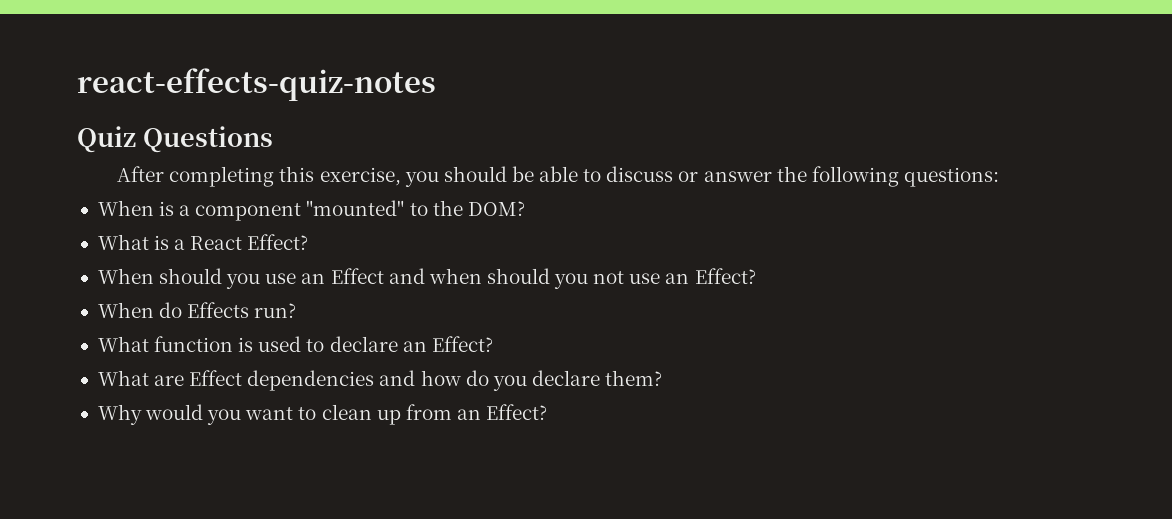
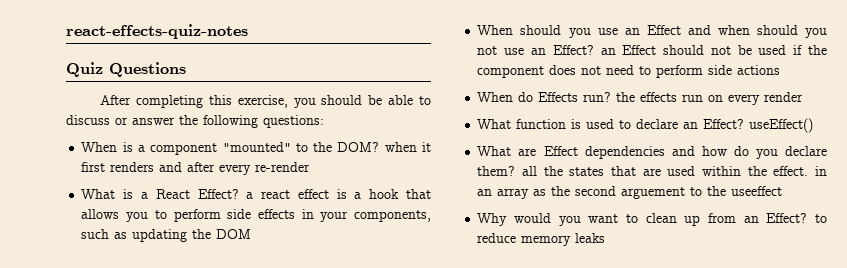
(525, 208) none -> [384,142,431,152] [81,162,311,175] when it first renders and after every re-render
(309, 242) none -> [246,189,432,199] [81,209,431,222] [81,229,252,242] a react effect is a hook that allows you to perform side effects in your components, such as updating the DOM
[97,302,297,318] // When do Effects run? -> [600,45,828,55] [477,65,781,78] [477,92,804,105] an Effect should not be used if the component does not need to perform side actions // When do Effects run? the effects run on every render
(493, 344) none -> [749,118,814,133] useEffect()
(663, 378) none -> [522,166,827,176] [477,186,783,199] all the states that are used within the effect. in an array as the second arguement to the useeffect
(548, 412) none -> [815,214,827,223] [477,233,606,246] to reduce memory leaks

